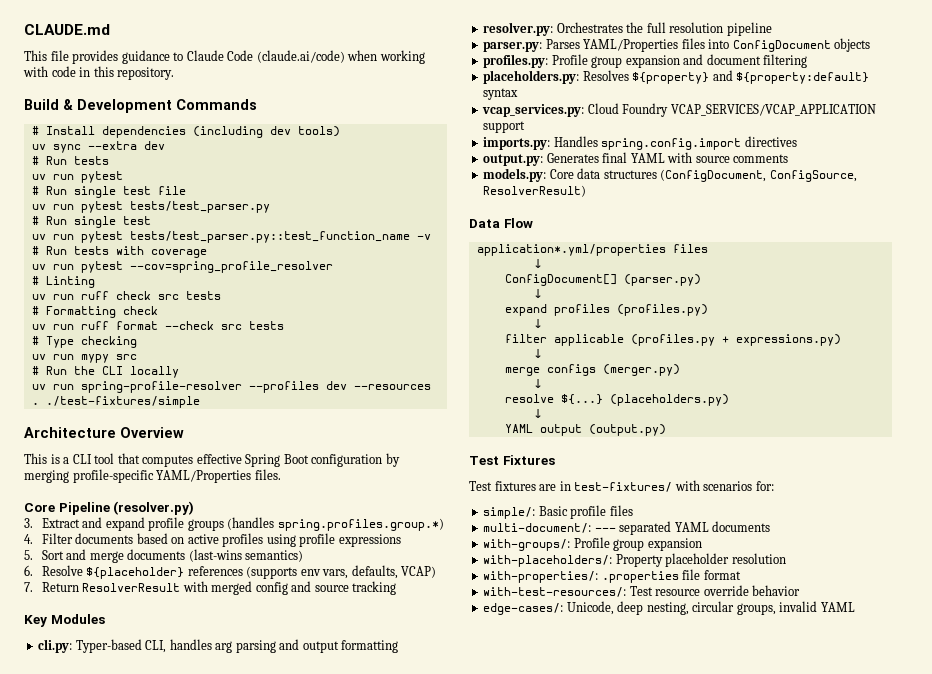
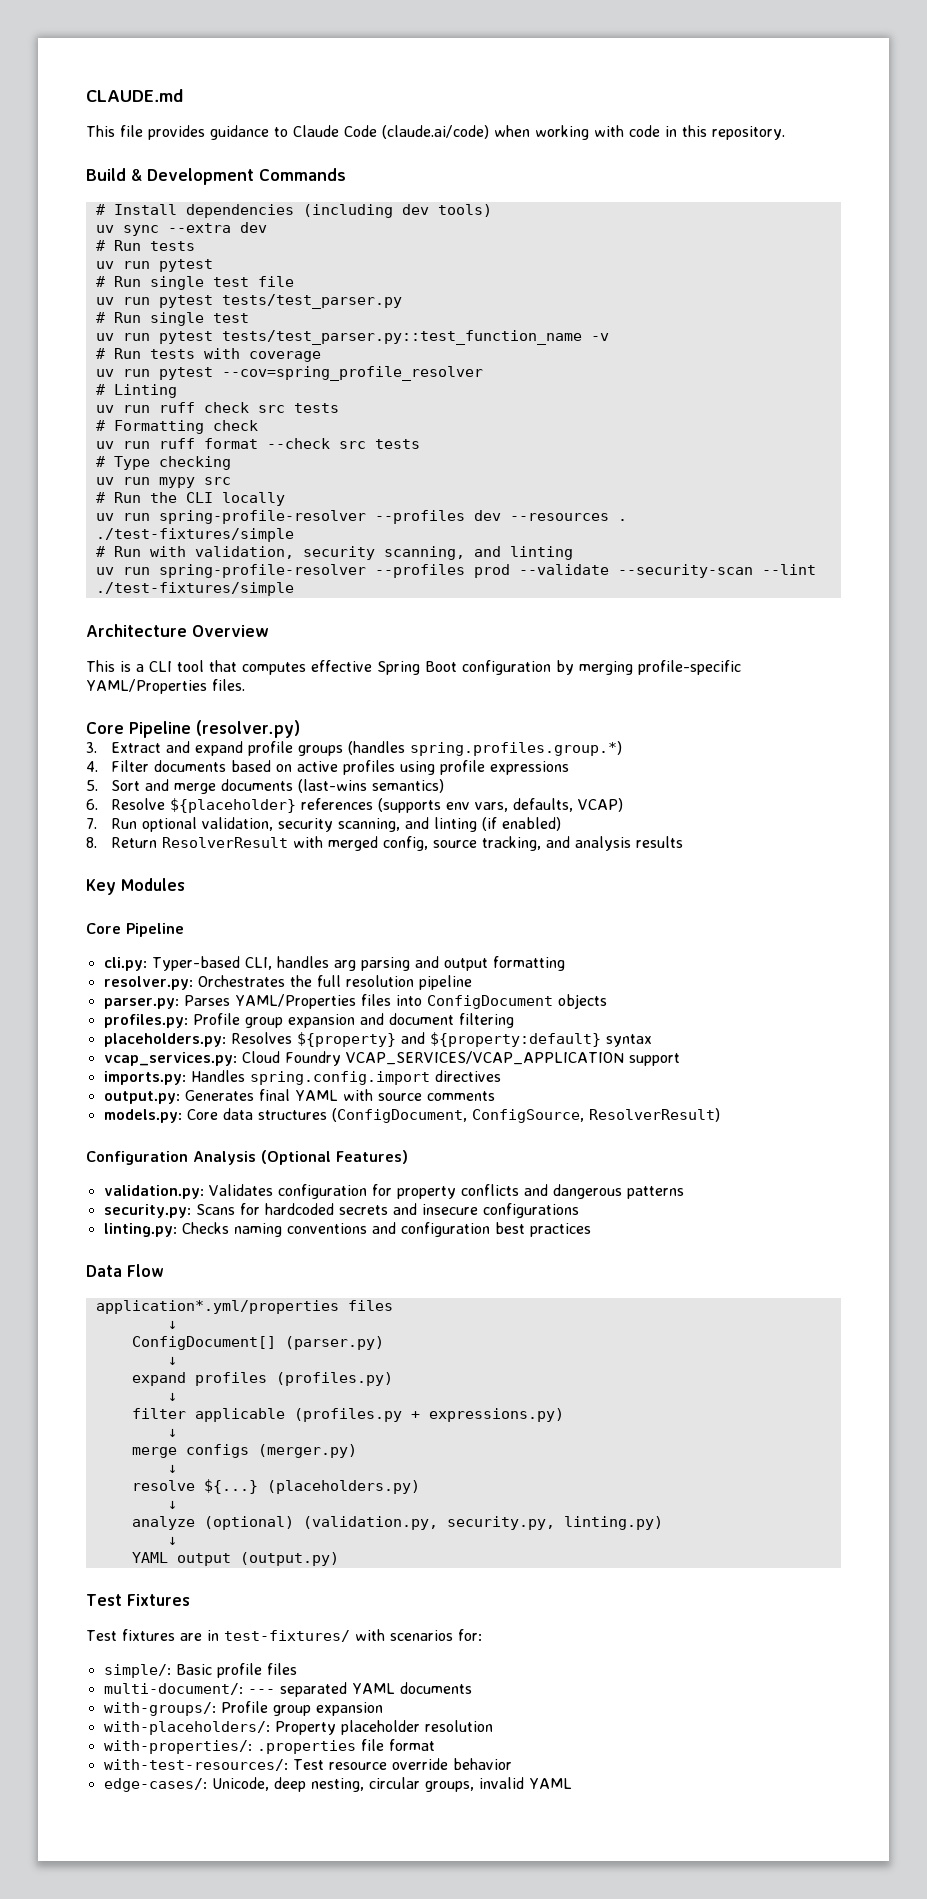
(200, 402) none -> [95,546,573,560] [95,564,816,578] [95,582,294,596] // # Run with validation, security scanning, and linting // uv run spring-profile-resolver --profiles prod --validate --security-scan --lint ./test-fixtures/simple
[41,581,397,595] Return ResolverResult with merged config and source tracking -> [111,817,562,832] [86,836,684,851] Run optional validation, security scanning, and linting (if enabled) // 8. Return ResolverResult with merged config, source tracking, and analysis results
(105, 619) none -> [86,923,184,937] // Core Pipeline
(587, 191) none -> [86,1150,408,1165] [103,1184,684,1199] [103,1203,579,1218] [103,1222,591,1237] // Configuration Analysis (Optional Features) // validation.py: Validates configuration for property conflicts and dangerous patterns // security.py: Scans for hardcoded secrets and insecure configurations // linting.py: Checks naming conventions and configuration best practices
(543, 413) none -> [131,1516,663,1530] [167,1536,177,1545] // analyze (optional) (validation.py, security.py, linting.py) // ↓

